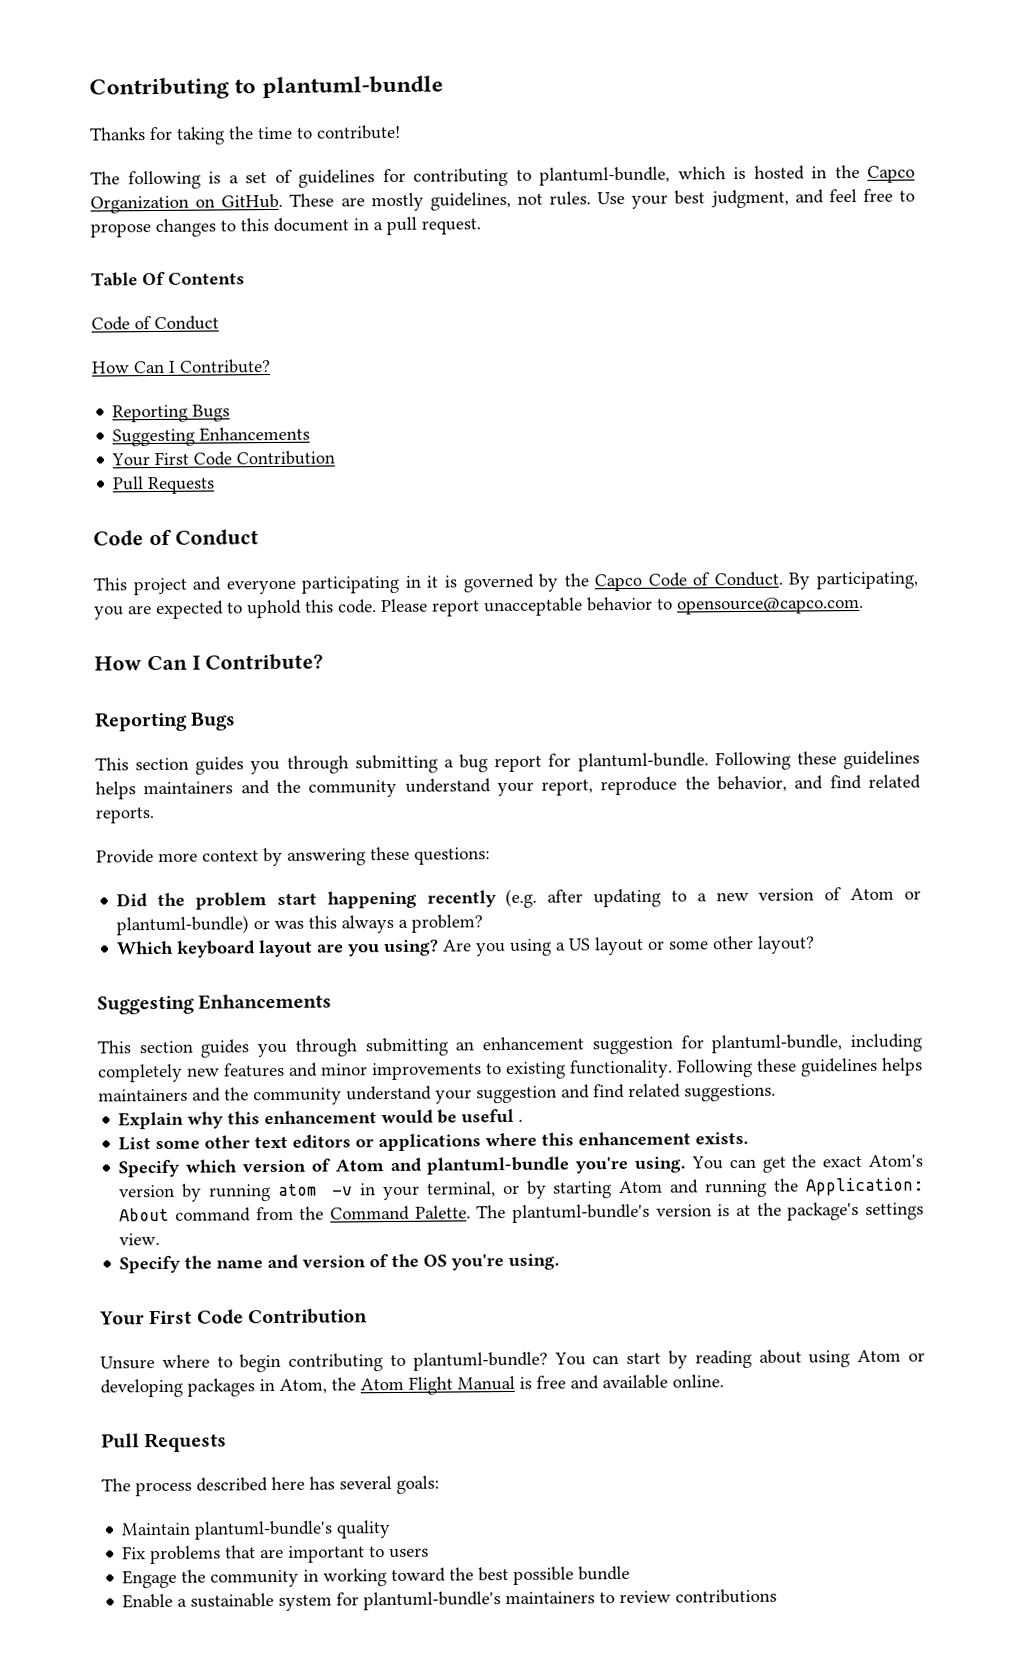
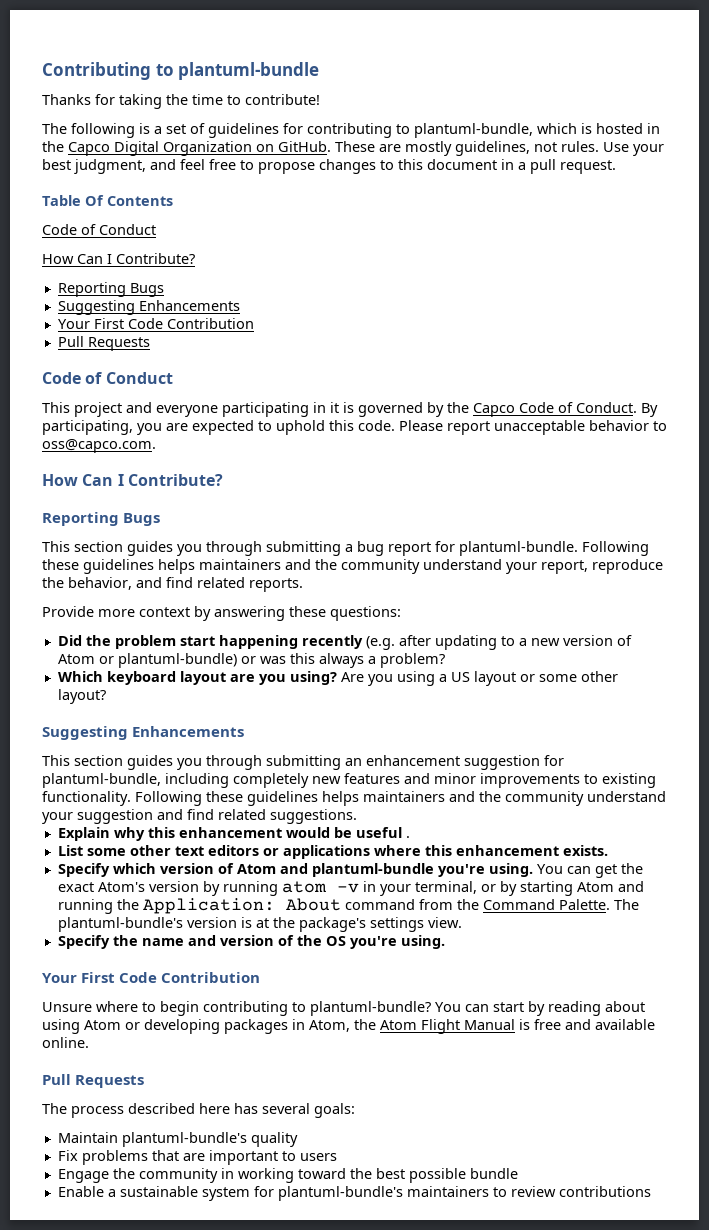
(915, 174) none -> [114,141,159,156] Digital
[677,596,864,615] opensource@capco.com. -> [42,439,156,453] oss@capco.com.

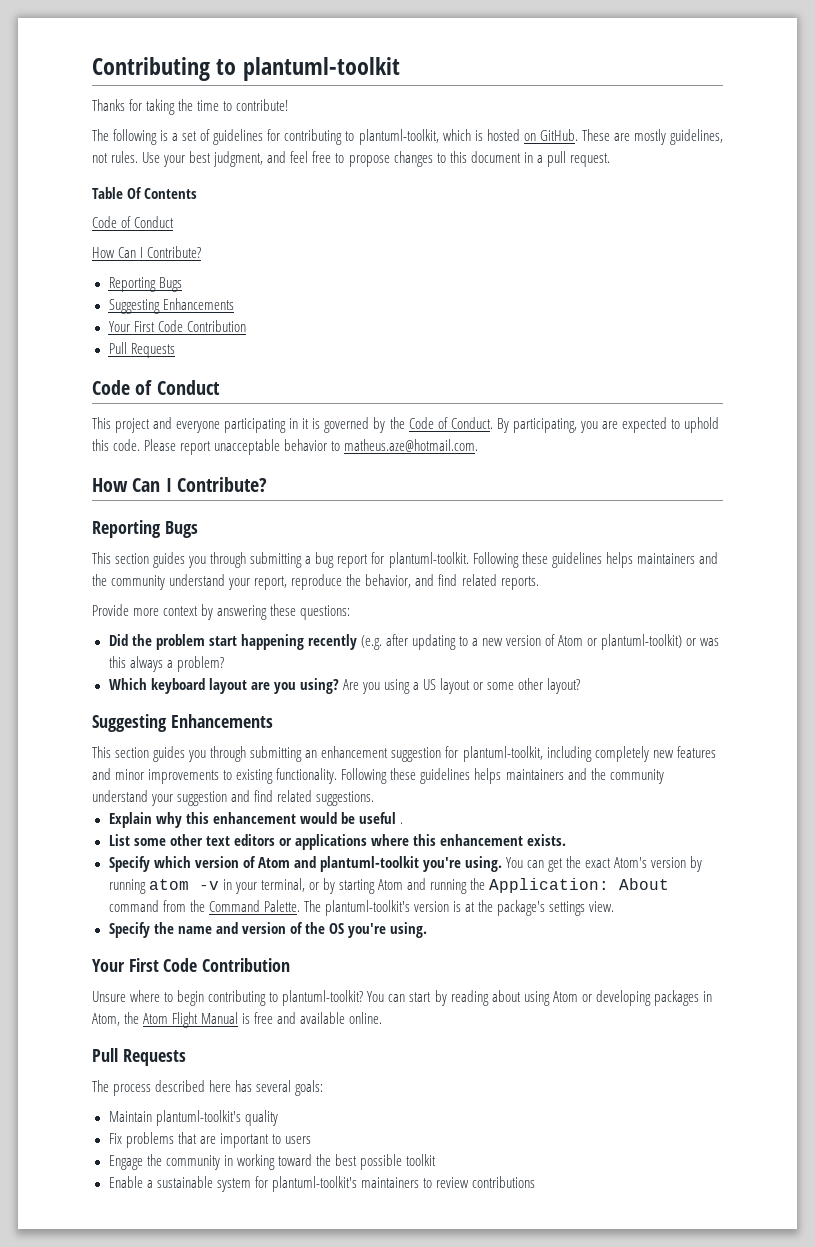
[178,62,320,80] plantuml-bundle -> [242,57,400,81] plantuml-toolkit
[414,123,533,138] plantuml-bundle, -> [358,129,439,145] plantuml-toolkit,
[647,123,660,134] [42,141,252,156] in the Capco Digital Organization -> (520, 135) none
[473,403,515,417] Capco -> (405, 423) none
[42,439,156,453] oss@capco.com. -> [344,439,479,452] matheus.aze@hotmail.com.
[459,541,578,556] plantuml-bundle. -> [388,552,469,568] plantuml-toolkit.
[117,653,237,668] plantuml-bundle) -> [601,634,683,650] plantuml-toolkit)
[42,773,161,788] plantuml-bundle, -> [462,746,543,762] plantuml-toolkit,
[311,863,434,877] plantuml-bundle -> [319,856,419,872] plantuml-toolkit
[57,917,183,932] plantuml-bundle's -> [324,900,410,916] plantuml-toolkit's
[310,1001,431,1016] plantuml-bundle? -> [282,990,364,1006] plantuml-toolkit?
[121,1132,247,1147] plantuml-bundle's -> [155,1110,241,1126] plantuml-toolkit's
[469,1168,518,1179] bundle -> [405,1154,436,1166] toolkit
[277,1186,403,1201] plantuml-bundle's -> [271,1176,357,1192] plantuml-toolkit's

